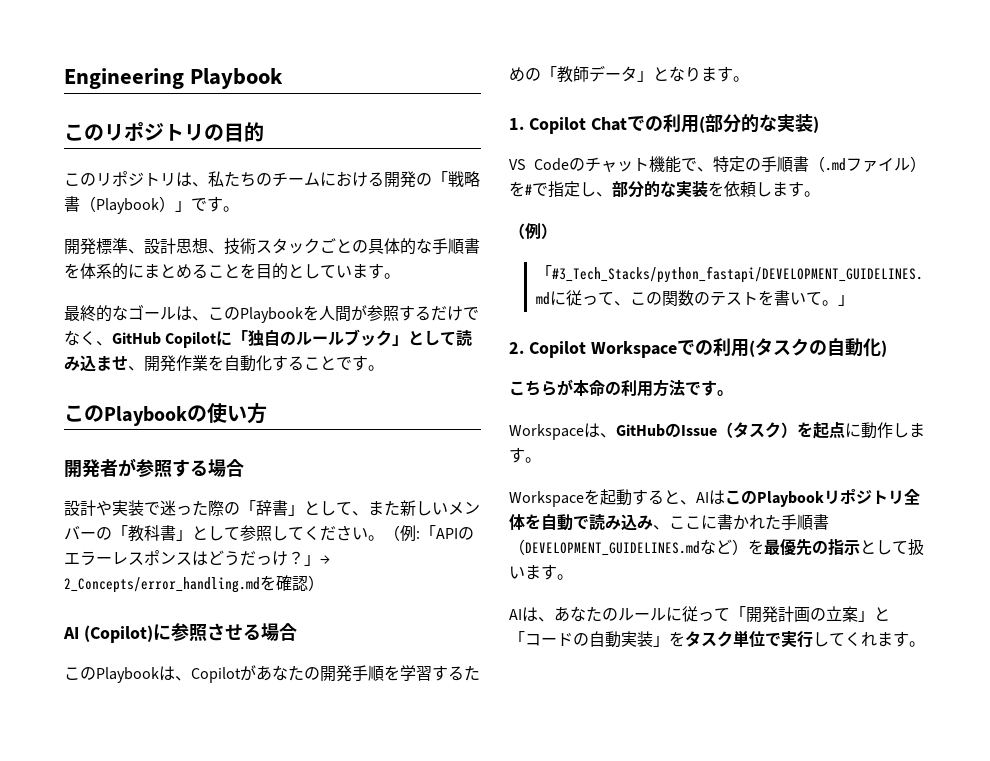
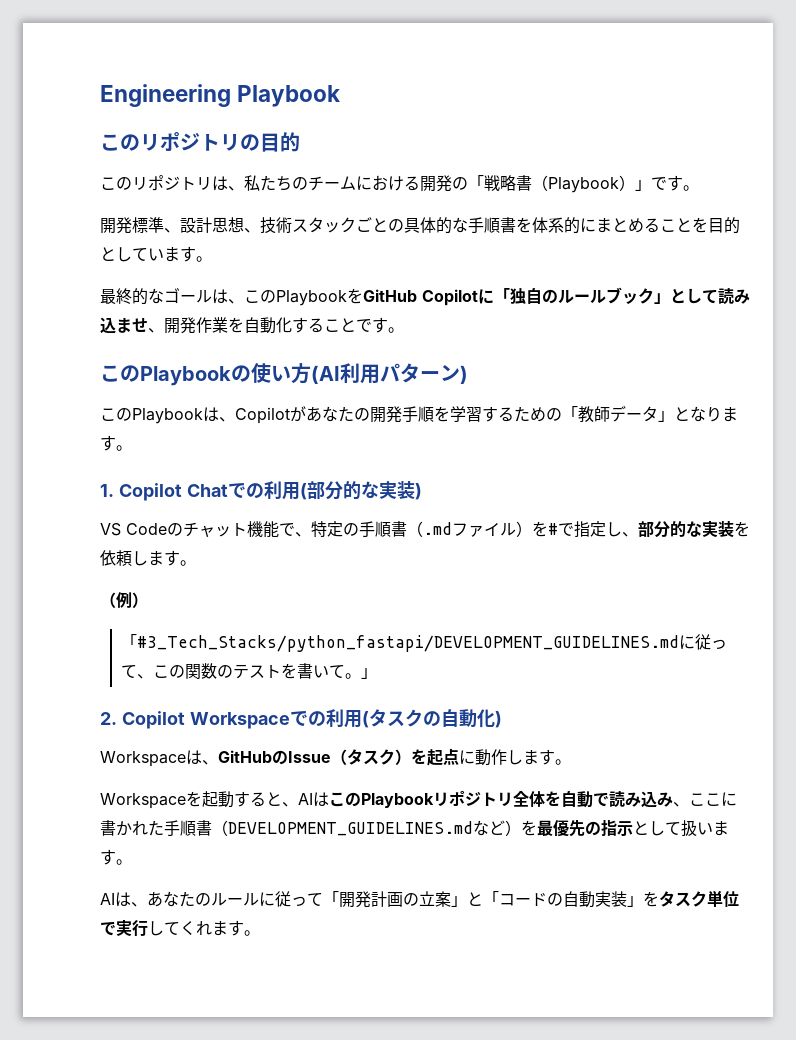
[319,305,479,322] [64,330,112,346] 人間が参照するだけでなく、 -> (363, 296) none
[64,458,244,478] [64,500,480,517] [64,525,474,542] [64,550,330,566] [64,575,324,593] [63,623,297,643] // 開発者が参照する場合 // 設計や実装で迷った際の「辞書」として、また新しいメンバーの「教科書」として参照してください。（例:「APIのエラーレスポンスはどうだっけ？」→ 2_Concepts/error_handling.mdを確認） // AI (Copilot)に参照させる場合 -> [311,363,468,384] (AI利用パターン)
[509,379,733,397] // こちらが本命の利用方法です。 -> (502, 719) none

